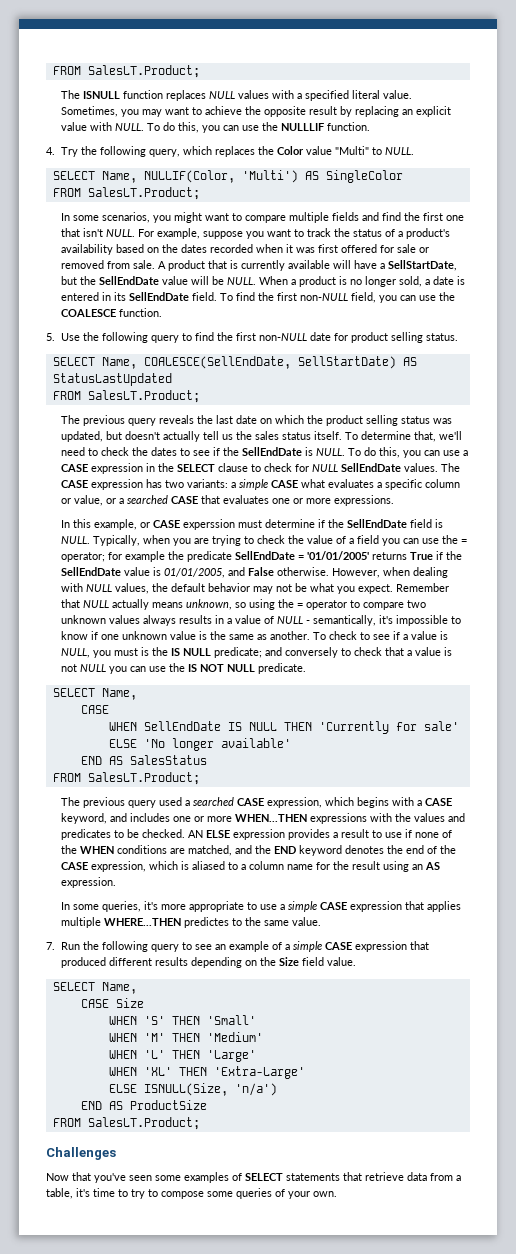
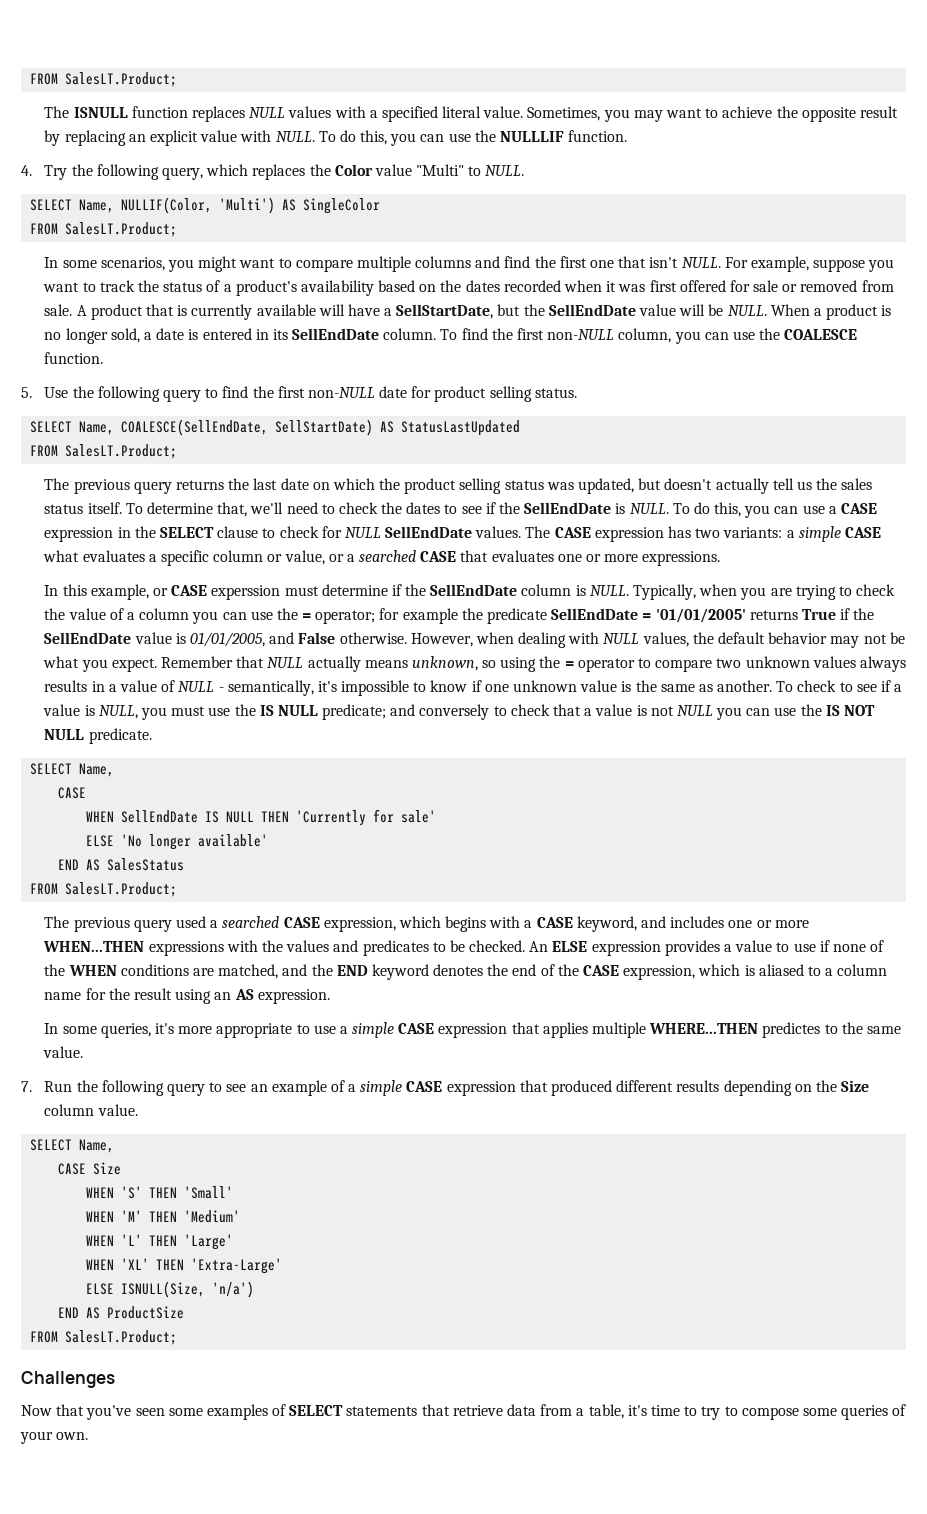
[332,212,360,221] fields -> [415,256,472,268] columns
[192,292,218,301] field. -> [383,328,437,340] column.
[351,292,377,303] field, -> [618,328,672,343] column,
[159,415,195,424] reveals -> [175,480,224,490] returns
[410,519,433,528] field -> [521,584,572,596] column
[357,535,380,544] field -> [139,608,190,620] column
[141,647,150,656] is -> [208,707,231,716] use
[188,830,204,838] AN -> [529,941,549,952] An
[341,829,370,838] result -> [735,940,773,952] value
[302,957,325,966] field -> [44,1104,95,1116] column

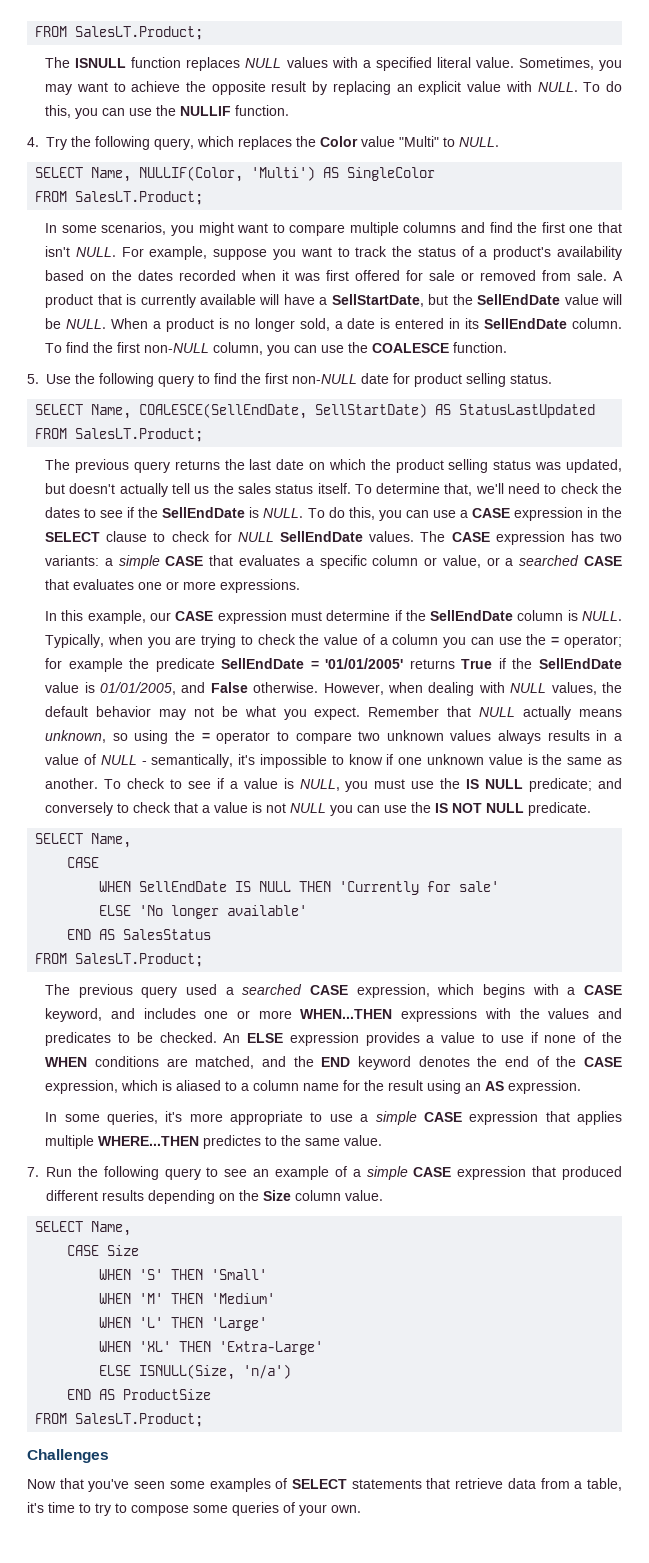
[500,131,565,142] NULLLIF -> [180,106,232,116] NULLIF
[43,550,80,562] what -> [209,555,234,566] that
[152,585,281,600] or CASE experssion -> [150,610,287,624] our CASE expression

